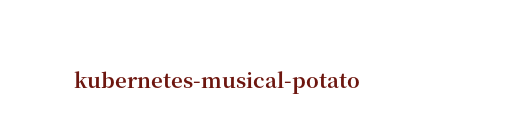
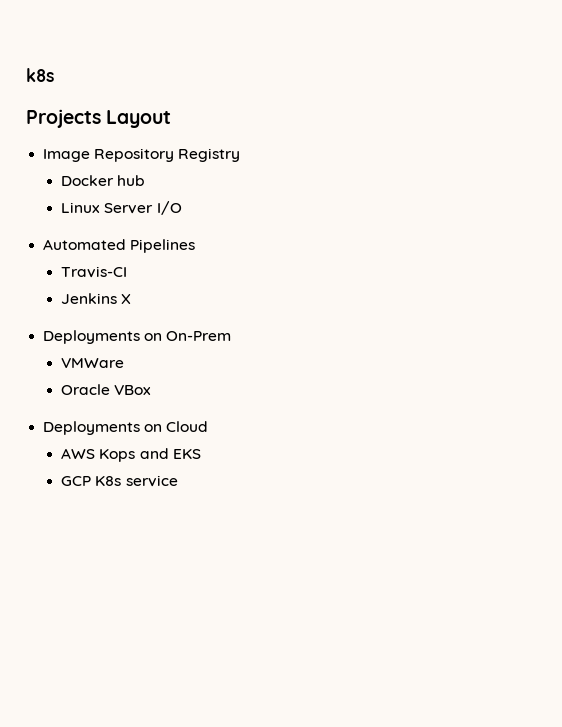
[74,71,360,94] kubernetes-musical-potato -> [26,68,54,82] [26,109,172,128] [43,148,241,162] [61,175,146,186] [61,201,182,215] [43,239,196,253] [61,266,128,278] [61,293,132,304] [43,330,232,344] [61,358,125,368] [61,384,152,395] [43,421,209,435] [61,448,201,462] [61,475,178,487] k8s // Projects Layout // Image Repository Registry // Docker hub // Linux Server I/O // Automated Pipelines // Travis-CI // Jenkins X // Deployments on On-Prem // VMWare // Oracle VBox // Deployments on Cloud // AWS Kops and EKS // GCP K8s service

